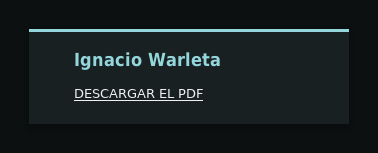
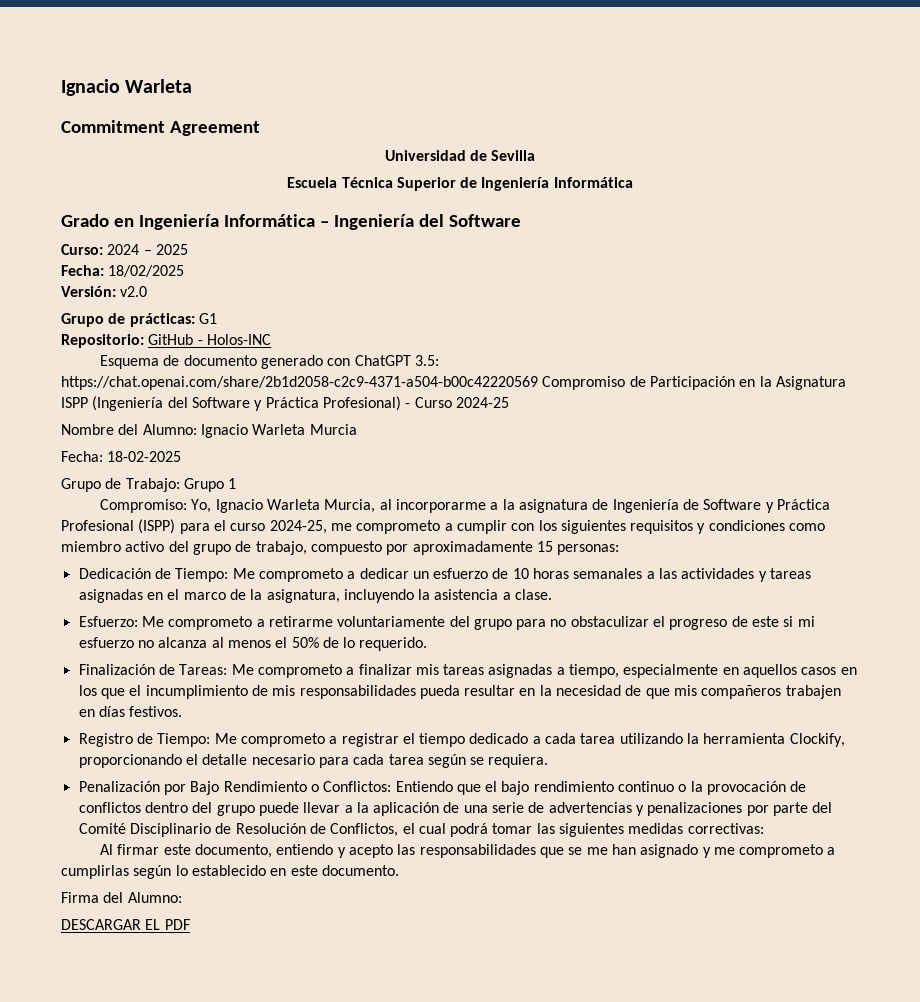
[74,52,221,70] Ignacio Warleta -> [61,79,193,96] [61,120,260,136] [384,150,536,161] [287,177,633,191] [61,214,521,230] [61,244,188,255] [61,265,185,277] [61,286,148,297] [61,313,217,327] [61,334,271,348] [100,355,439,369] [61,376,846,390] [61,396,509,411] [61,424,357,438] [61,451,182,462] [61,478,237,492] [100,499,830,513] [61,519,826,534] [61,541,620,555] [78,568,812,582] [78,589,553,603] [78,616,815,630] [78,637,428,651] [78,664,857,678] [78,685,841,699] [78,706,183,717] [78,733,845,747] [78,754,549,768] [78,781,807,795] [78,802,833,816] [78,823,764,837] [100,844,836,858] [61,865,399,879] [61,892,182,903] Ignacio Warleta // Commitment Agreement // Universidad de Sevilla // Escuela Técnica Superior de Ingeniería Informática // Grado en Ingeniería Informática – Ingeniería del Software // Curso: 2024 – 2025 // Fecha: 18/02/2025 // Versión: v2.0 // Grupo de prácticas: G1 // Repositorio: GitHub - Holos-INC // Esquema de documento generado con ChatGPT 3.5: https://chat.openai.com/share/2b1d2058-c2c9-4371-a504-b00c42220569 Compromiso de Participación en la Asignatura ISPP (Ingeniería del Software y Práctica Profesional) - Curso 2024-25 // Nombre del Alumno: Ignacio Warleta Murcia // Fecha: 18-02-2025 // Grupo de Trabajo: Grupo 1 // Compromiso: Yo, Ignacio Warleta Murcia, al incorporarme a la asignatura de Ingeniería de Software y Práctica Profesional (ISPP) para el curso 2024-25, me comprometo a cumplir con los siguientes requisitos y condiciones como miembro activo del grupo de trabajo, compuesto por aproximadamente 15 personas: // Dedicación de Tiempo: Me comprometo a dedicar un esfuerzo de 10 horas semanales a las actividades y tareas asignadas en el marco de la asignatura, incluyendo la asistencia a clase. // Esfuerzo: Me comprometo a retirarme voluntariamente del grupo para no obstaculizar el progreso de este si mi esfuerzo no alcanza al menos el 50% de lo requerido. // Finalización de Tareas: Me comprometo a finalizar mis tareas asignadas a tiempo, especialmente en aquellos casos en los que el incumplimiento de mis responsabilidades pueda resultar en la necesidad de que mis compañeros trabajen en días festivos. // Registro de Tiempo: Me comprometo a registrar el tiempo dedicado a cada tarea utilizando la herramienta Clockify, proporcionando el detalle necesario para cada tarea según se requiera. // Penalización por Bajo Rendimiento o Conflictos: Entiendo que el bajo rendimiento continuo o la provocación de conflictos dentro del grupo puede llevar a la aplicación de una serie de advertencias y penalizaciones por parte del Comité Disciplinario de Resolución de Conflictos, el cual podrá tomar las siguientes medidas correctivas: // Al firmar este documento, entiendo y acepto las responsabilidades que se me han asignado y me comprometo a cumplirlas según lo establecido en este documento. // Firma del Alumno:

